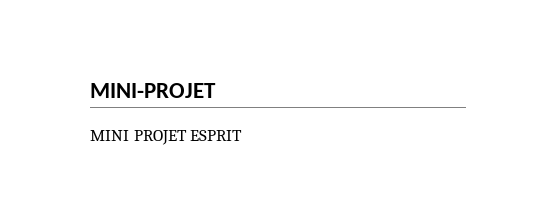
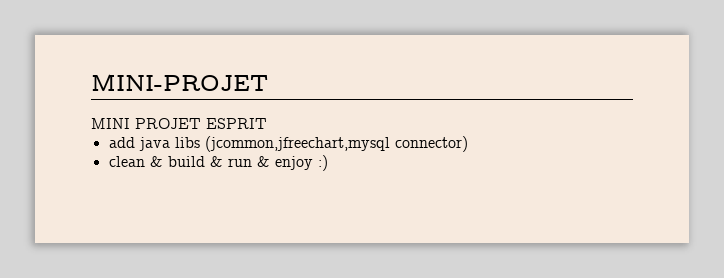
(243, 135) none -> [108,136,468,152] [108,155,328,171] // add java libs (jcommon,jfreechart,mysql connector) // clean & build & run & enjoy :)

